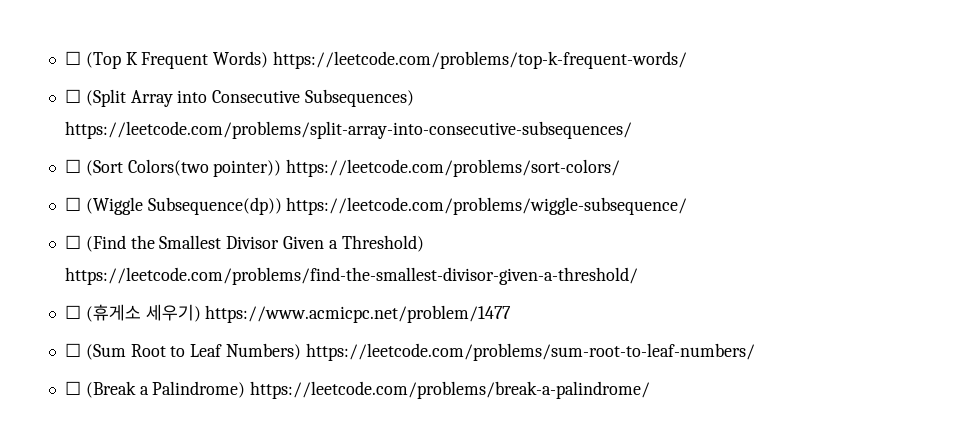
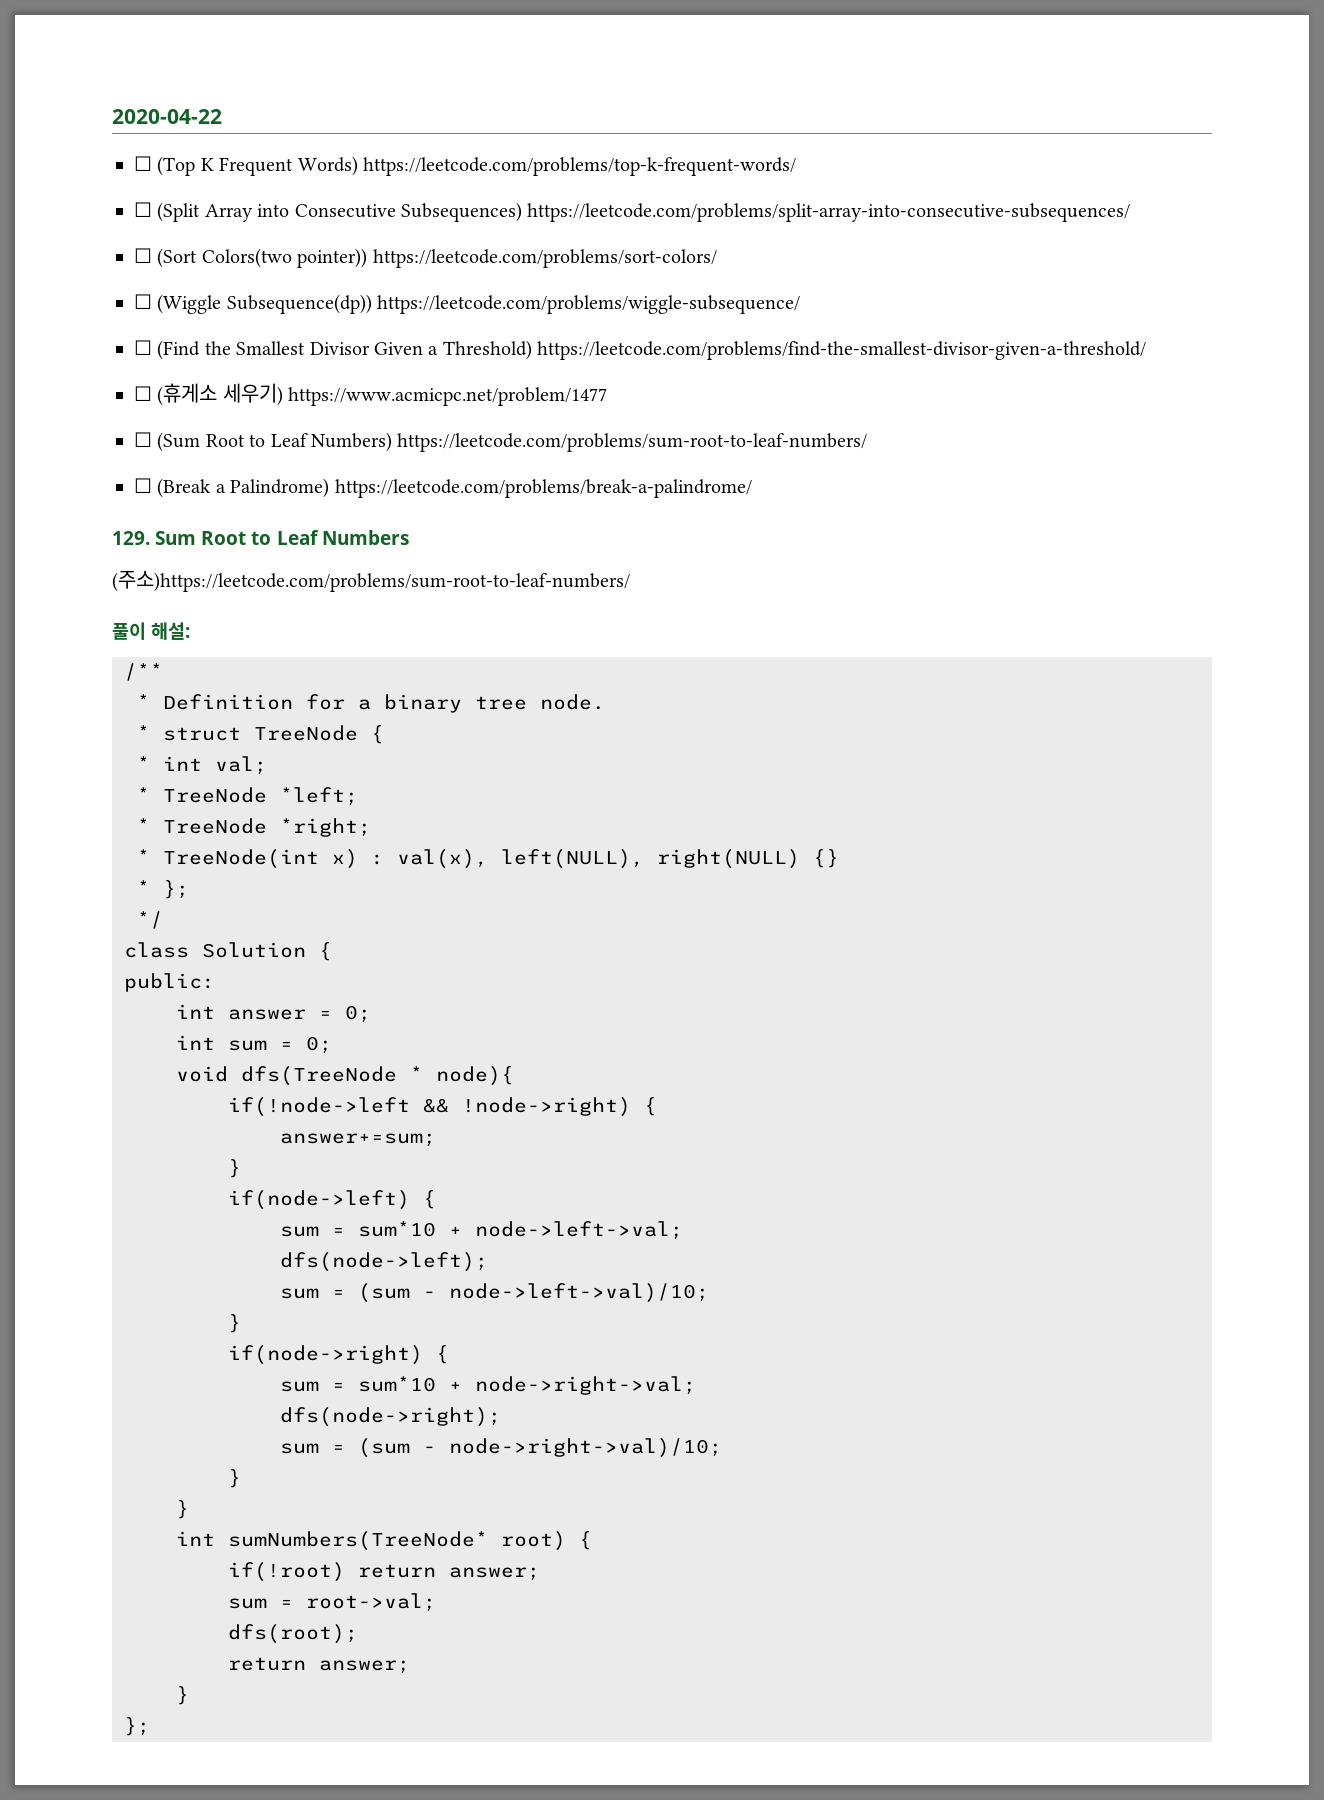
(64, 58) none -> [112,109,222,124] 2020-04-22 //
(651, 390) none -> [112,530,409,545] [112,570,630,592] [112,622,190,640] [124,663,163,681] [137,694,605,713] [137,725,384,744] [137,756,267,775] [137,787,358,806] [137,818,371,837] [137,849,839,869] [137,880,189,899] [137,911,163,929] [124,942,332,961] [124,973,215,992] [176,1004,371,1023] [176,1035,332,1054] [176,1066,514,1086] [228,1097,657,1117] [280,1133,436,1147] [228,1159,241,1178] [228,1190,436,1210] [280,1221,683,1240] [280,1252,488,1272] [280,1283,709,1303] [228,1314,241,1333] [228,1345,449,1365] [280,1376,696,1395] [280,1407,501,1427] [280,1438,722,1458] [228,1469,241,1488] [176,1500,189,1519] [176,1531,592,1551] [228,1562,540,1582] [228,1593,436,1612] [228,1624,358,1644] [228,1657,410,1674] [176,1686,189,1705] [124,1717,150,1736] // 129. Sum Root to Leaf Numbers // (주소)https://leetcode.com/problems/sum-root-to-leaf-numbers/ // 풀이 해설: // /** // * Definition for a binary tree node. // * struct TreeNode { // * int val; // * TreeNode *left; // * TreeNode *right; // * TreeNode(int x) : val(x), left(NULL), right(NULL) {} // * }; // */ // class Solution { // public: // int answer = 0; // int sum = 0; // void dfs(TreeNode * node){ // if(!node->left && !node->right) { // answer+=sum; // } // if(node->left) { // sum = sum*10 + node->left->val; // dfs(node->left); // sum = (sum - node->left->val)/10; // } // if(node->right) { // sum = sum*10 + node->right->val; // dfs(node->right); // sum = (sum - node->right->val)/10; // } // } // int sumNumbers(TreeNode* root) { // if(!root) return answer; // sum = root->val; // dfs(root); // return answer; // } // };

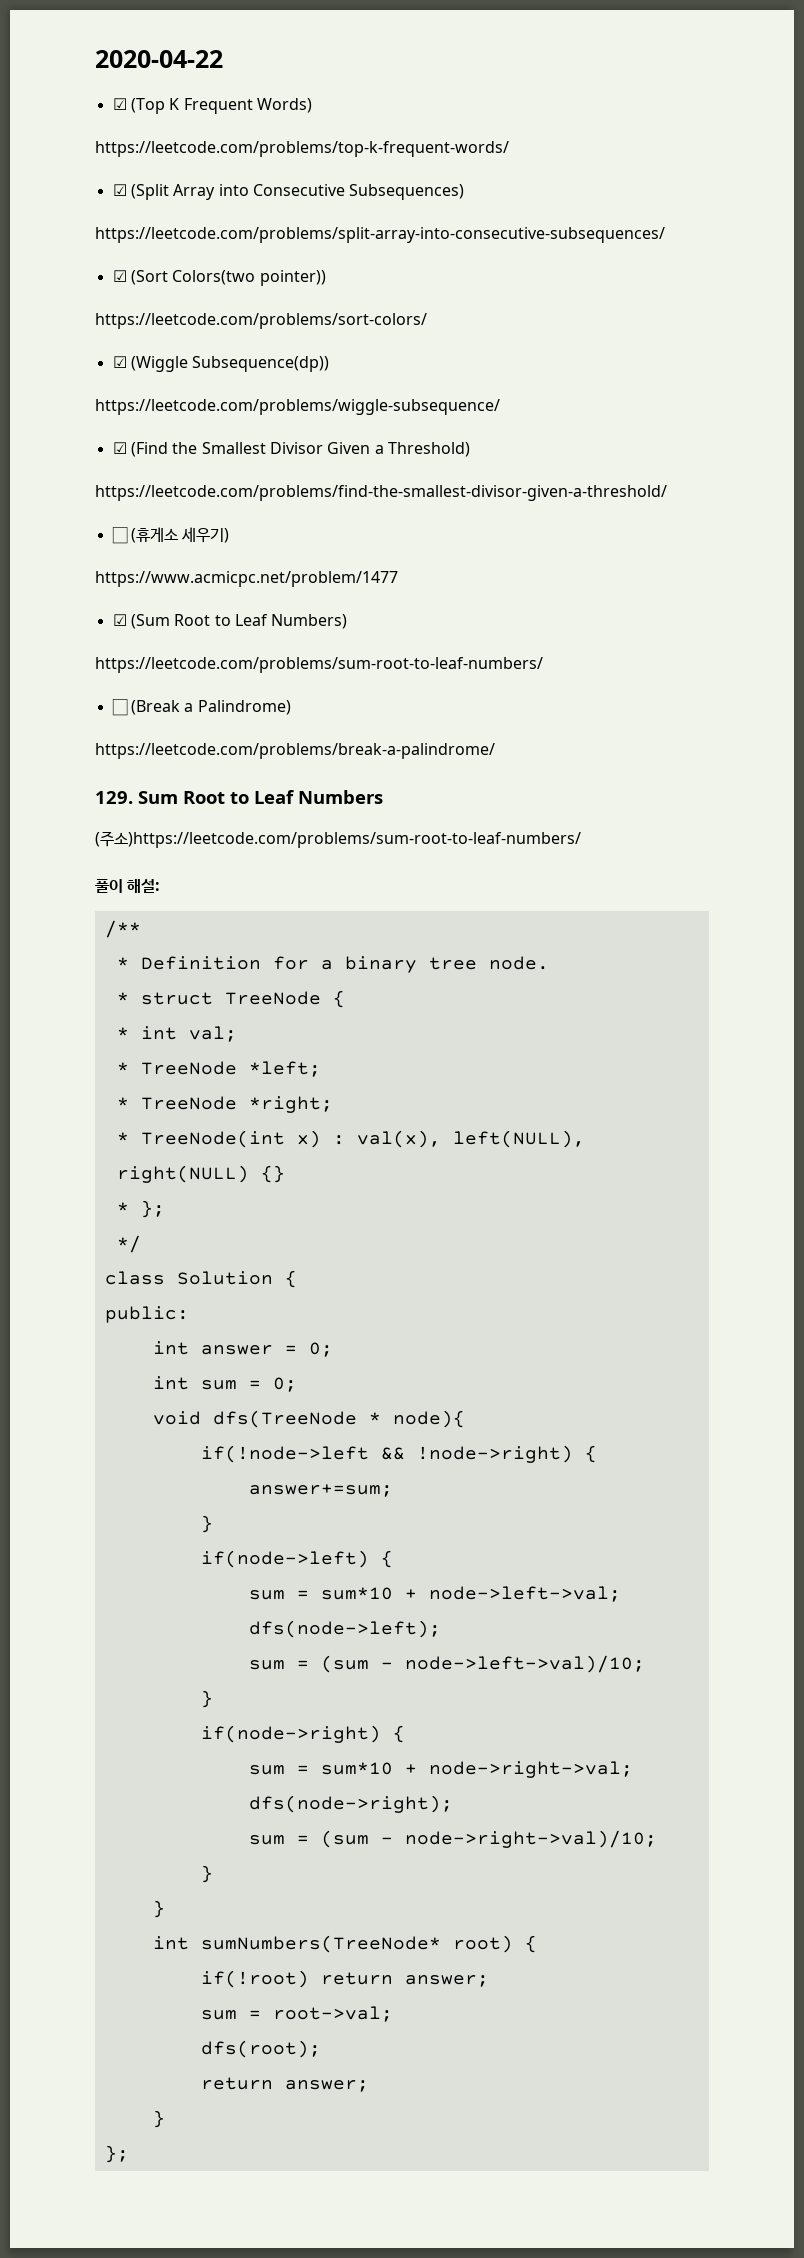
[134,156,152,171] ☐ -> [112,98,127,110] ☑
(358, 166) none -> (312, 105) //
[134,202,152,217] ☐ -> [112,184,127,196] ☑
(522, 212) none -> (465, 192) //
[134,248,152,263] ☐ -> [112,270,127,282] ☑
(368, 258) none -> (326, 278) //
[134,294,152,309] ☐ -> [112,356,127,368] ☑
(372, 304) none -> (330, 364) //
[134,340,152,355] ☐ -> [112,442,127,454] ☑
(532, 350) none -> (470, 449) //
(283, 394) none -> (230, 535) //
[134,432,152,447] ☐ -> [112,614,127,626] ☑
(392, 442) none -> (348, 621) //
(330, 488) none -> (291, 707) //

